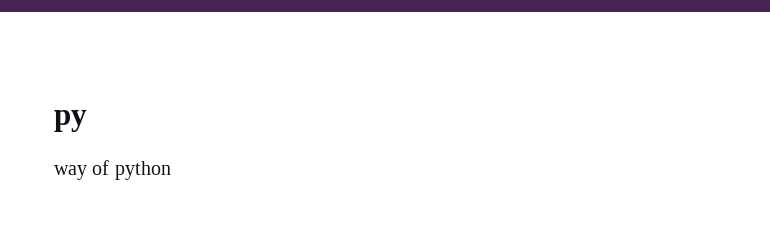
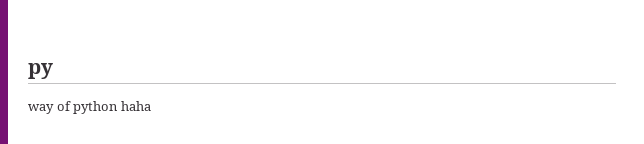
(171, 170) none -> [120,101,151,111] haha

